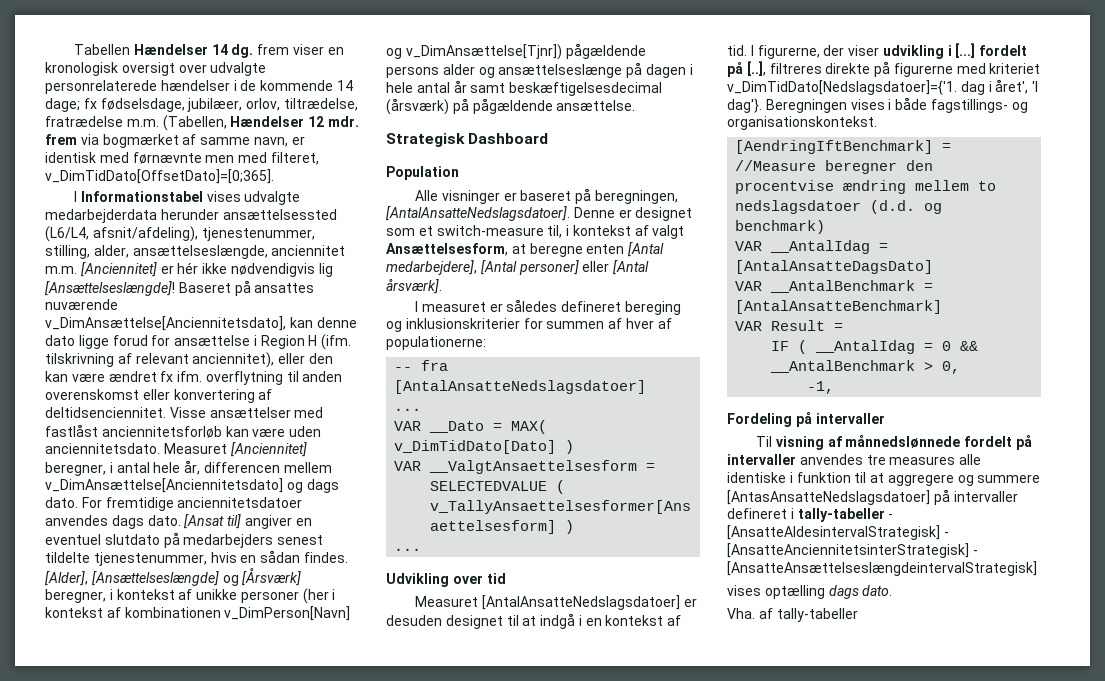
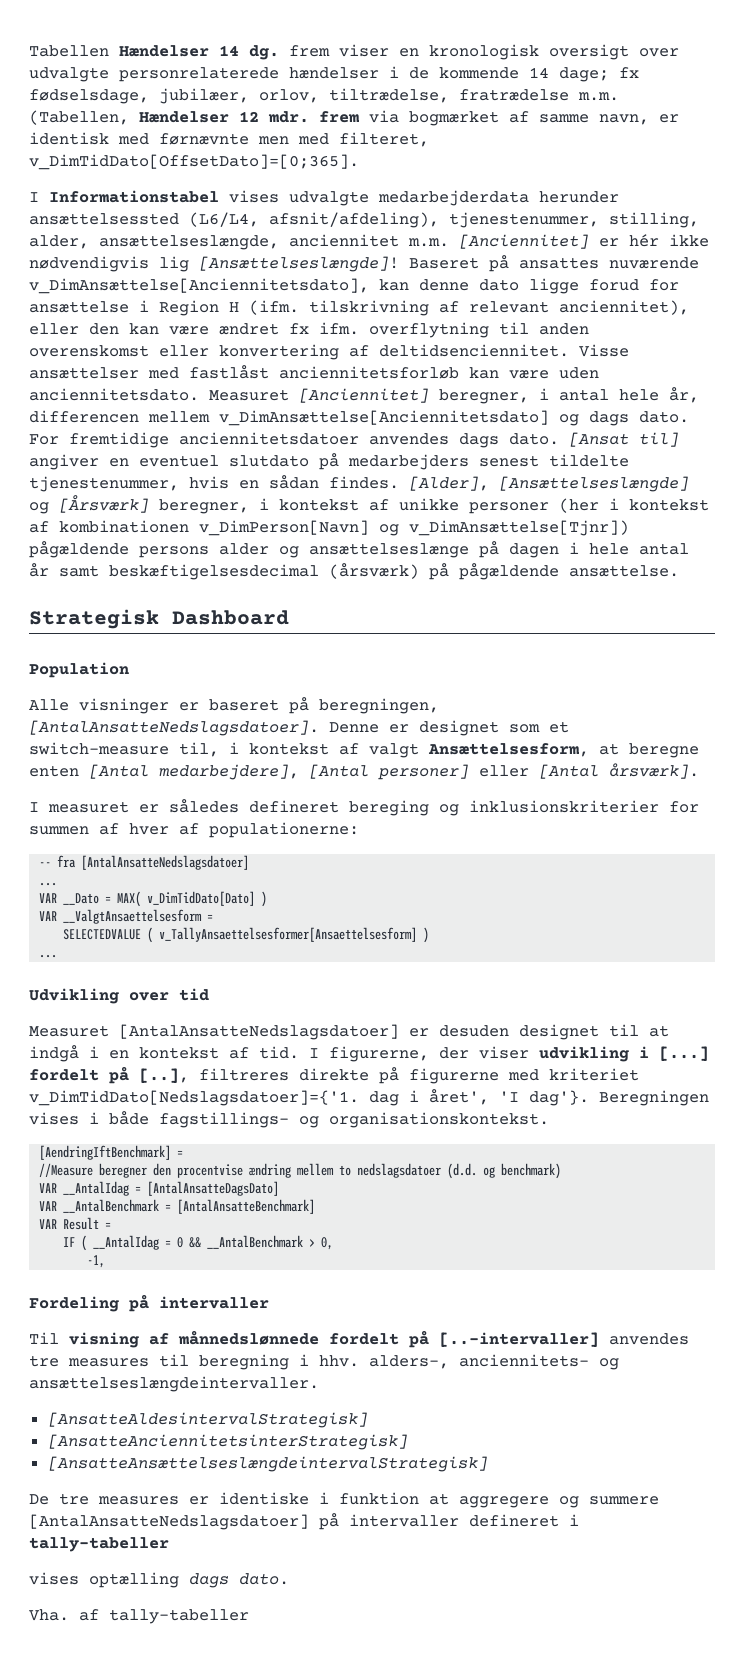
[727,454,796,465] intervaller -> [439,1332,599,1347] [..-intervaller]
[959,454,982,465] alle -> [159,1354,619,1370] [29,1376,319,1392] [47,1412,368,1428] [47,1434,408,1450] [47,1456,488,1472] [29,1493,209,1505] til beregning i hhv. alders-, anciennitets- og ansættelseslængdeintervaller. // [AnsatteAldesintervalStrategisk] // [AnsatteAnciennitetsinterStrategisk] // [AnsatteAnsættelseslængdeintervalStrategisk] // De tre measures er
[854,472,867,483] til -> (419, 1498) none
[727,490,930,505] [AntasAnsatteNedslagsdatoer] -> [29,1514,309,1530] [AntalAnsatteNedslagsdatoer]
[888,514,894,519] [727,525,949,540] [727,543,978,558] [727,561,1037,576] - [AnsatteAldesintervalStrategisk] - [AnsatteAnciennitetsinterStrategisk] - [AnsatteAnsættelseslængdeintervalStrategisk] -> (169, 1544) none

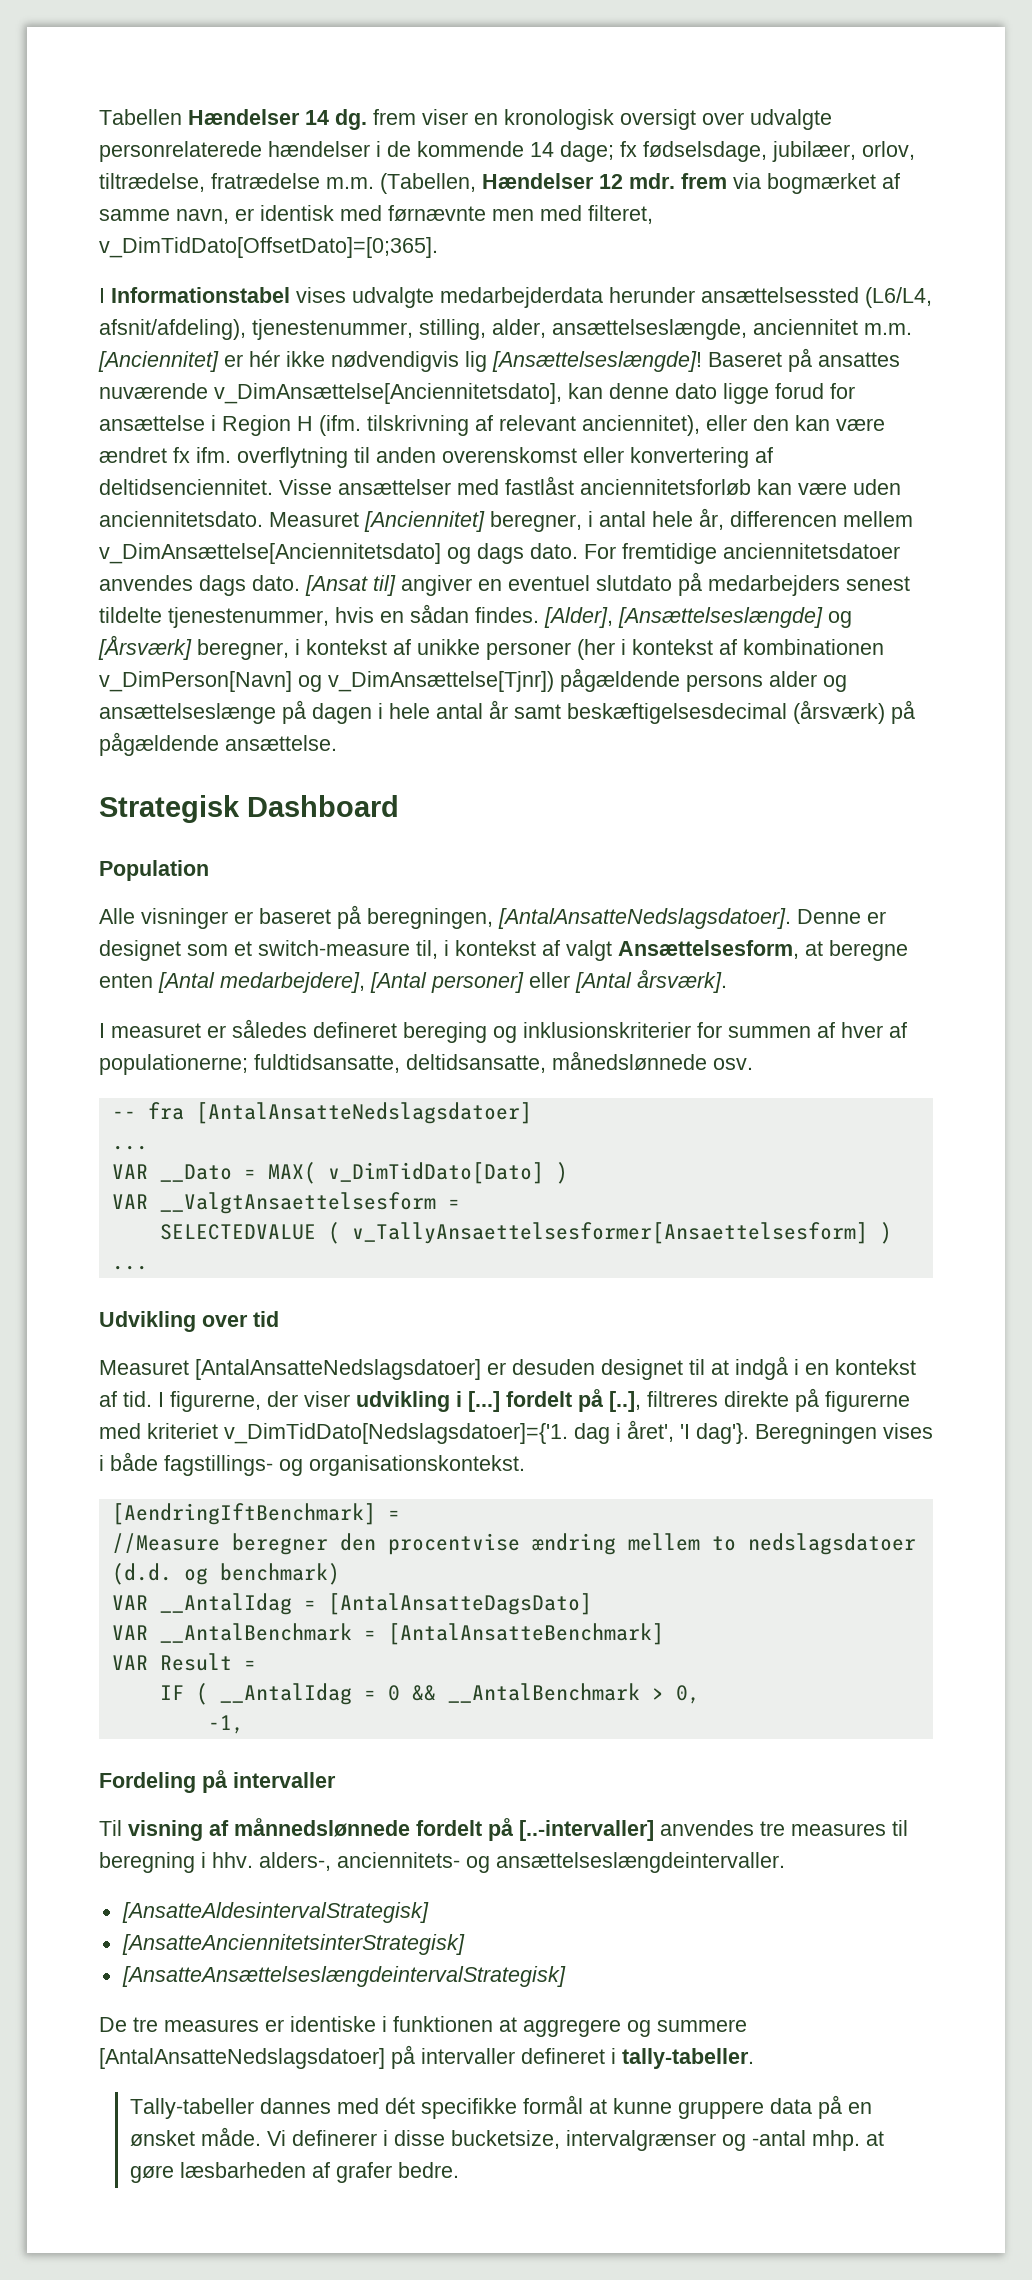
[209,822,359,838] populationerne: -> [99,1051,753,1075] populationerne; fuldtidsansatte, deltidsansatte, månedslønnede osv.
[339,1492,419,1505] funktion -> [393,2016,493,2032] funktionen
[29,1537,169,1552] [29,1572,289,1588] [29,1609,249,1624] tally-tabeller // vises optælling dags dato. // Vha. af tally-tabeller -> [622,2048,754,2069] [130,2095,873,2119] [130,2127,885,2151] [130,2162,460,2183] tally-tabeller. // Tally-tabeller dannes med dét specifikke formål at kunne gruppere data på en ønsket måde. Vi definerer i disse bucketsize, intervalgrænser og -antal mhp. at gøre læsbarheden af grafer bedre.

